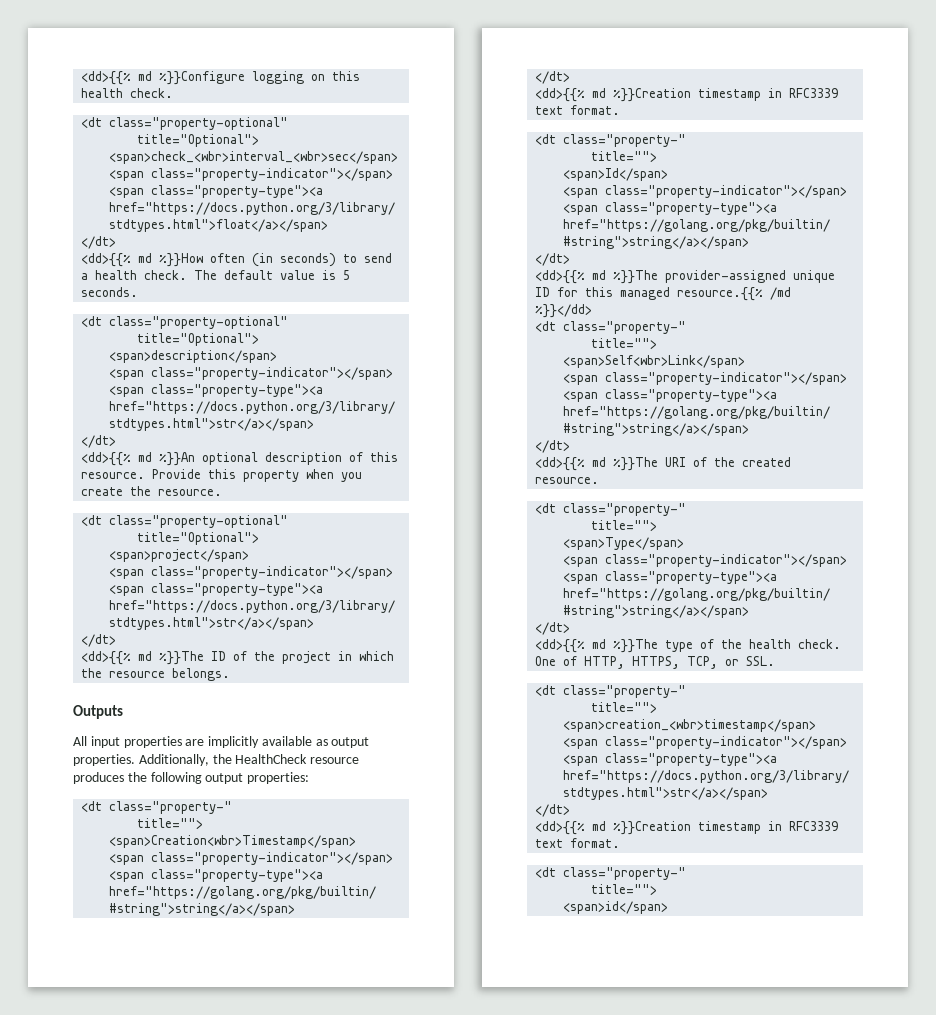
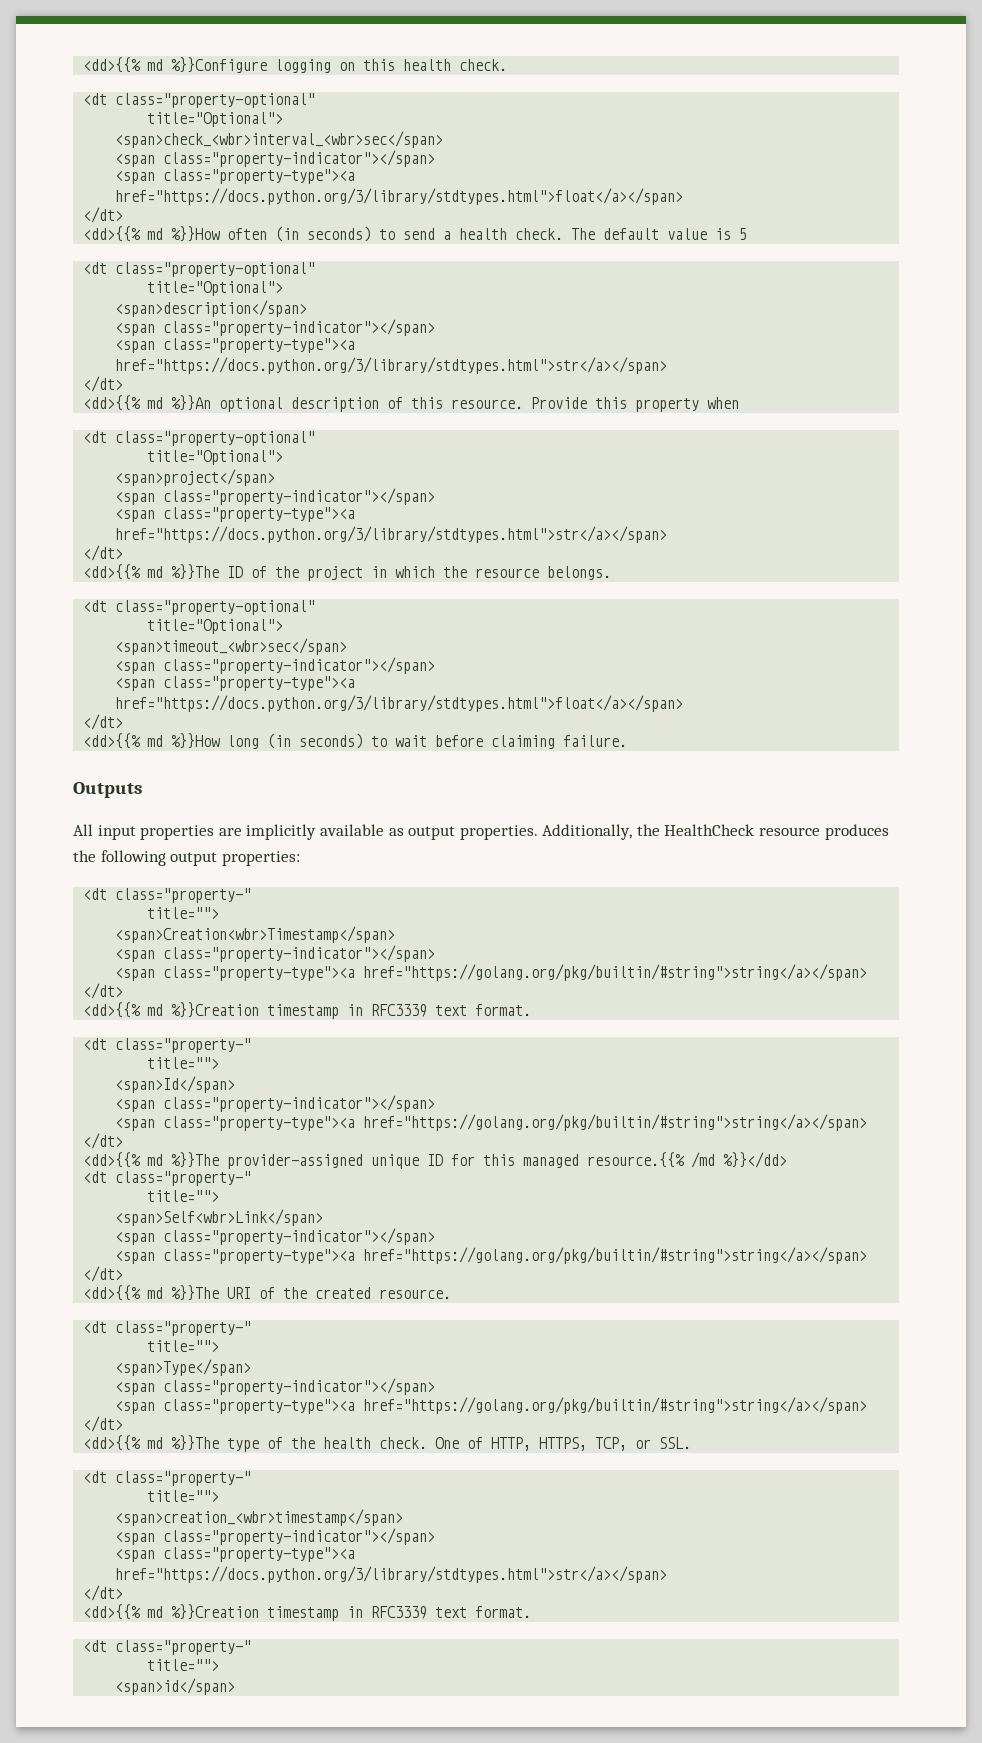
[81,287,139,297] seconds. -> (748, 234) none
[341,472,363,482] [81,486,223,496] you create the resource. -> (740, 403) none
(231, 674) none -> [83,600,316,615] [147,619,284,634] [115,638,348,655] [115,657,436,674] [115,676,356,691] [115,695,684,712] [83,714,124,730] [83,733,628,749] // <dt class="property-optional" // title="Optional"> // <span>timeout_<wbr>sec</span> // <span class="property-indicator"></span> // <span class="property-type"><a href="https://docs.python.org/3/library/stdtypes.html">float</a></span> // </dt> // <dd>{{% md %}}How long (in seconds) to wait before claiming failure.

